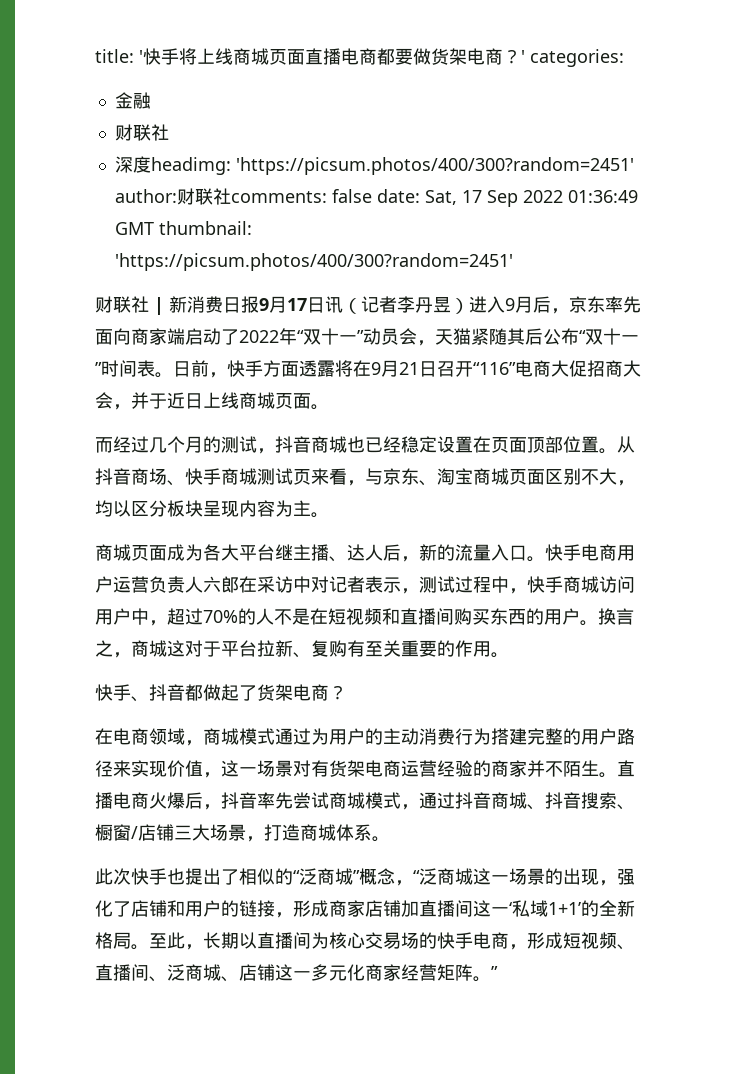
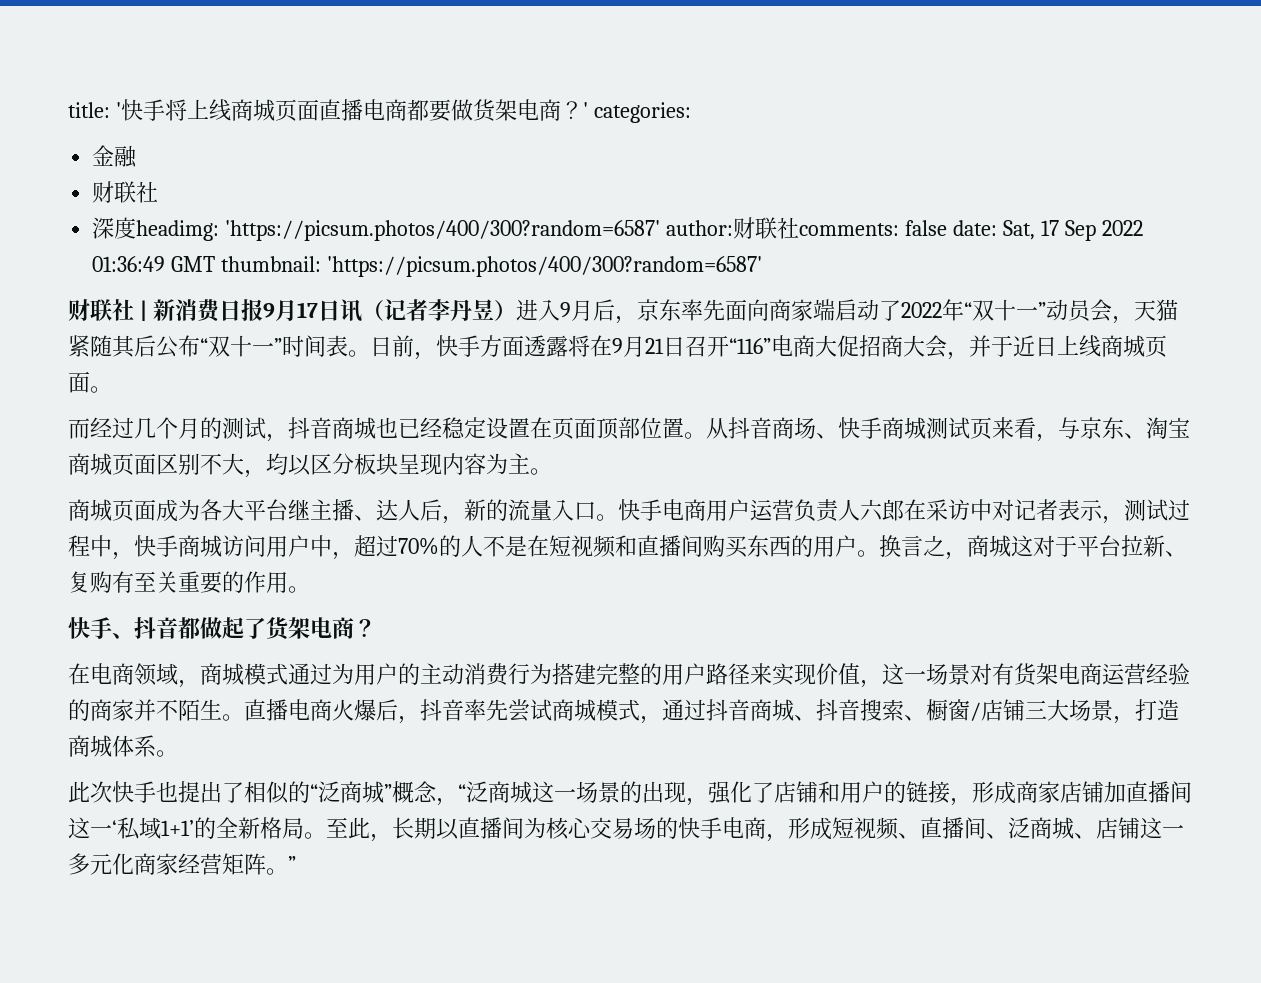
[235,157,634,175] 'https://picsum.photos/400/300?random=2451' -> [225,220,661,241] 'https://picsum.photos/400/300?random=6587'
[114,253,513,271] 'https://picsum.photos/400/300?random=2451' -> [327,256,763,277] 'https://picsum.photos/400/300?random=6587'

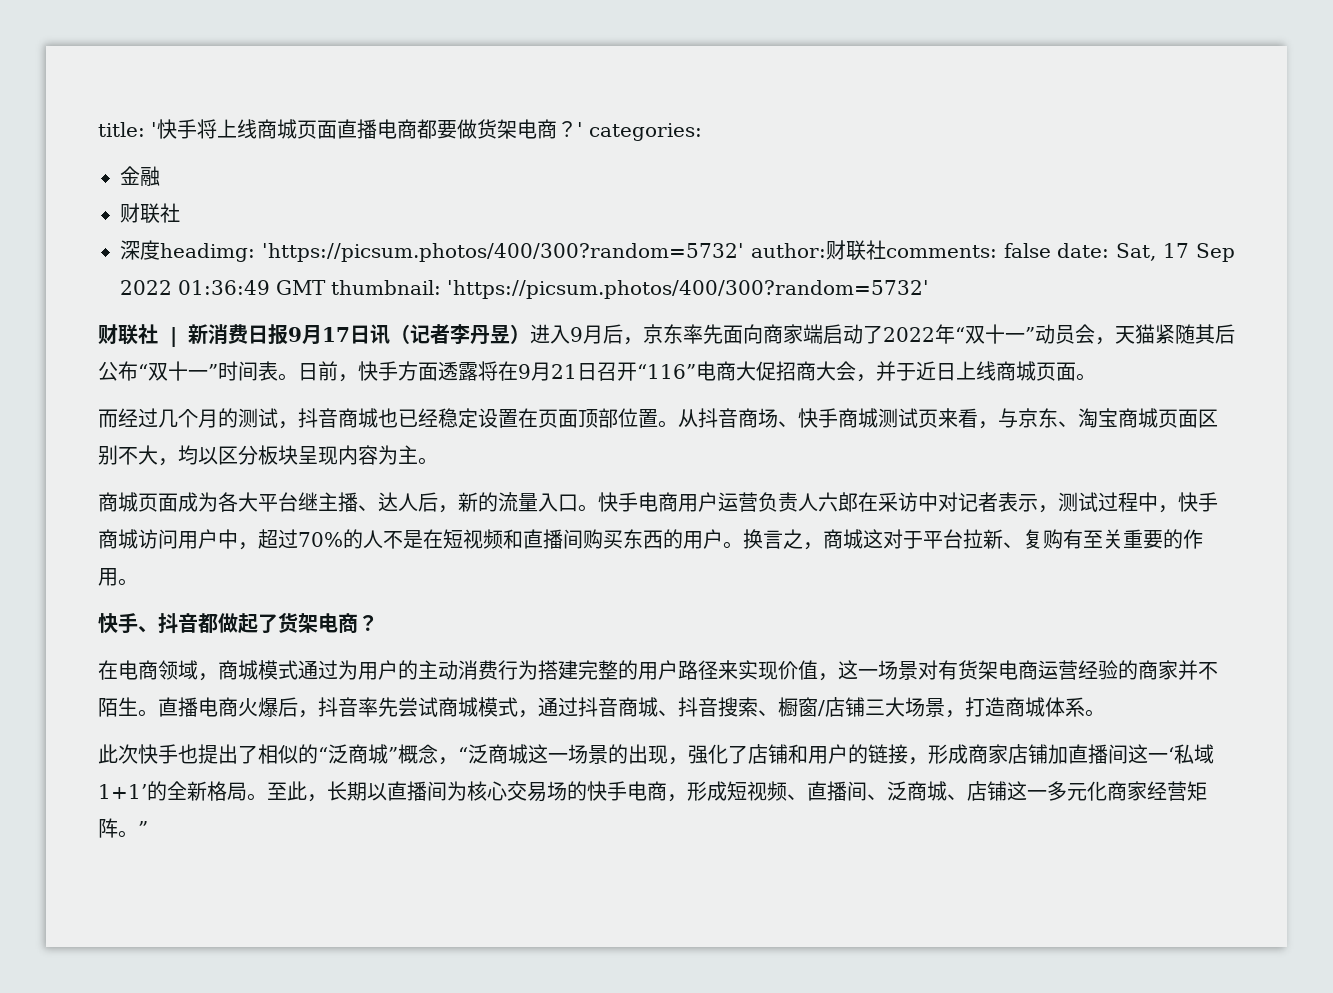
[225,220,661,241] 'https://picsum.photos/400/300?random=6587' -> [261,243,744,262] 'https://picsum.photos/400/300?random=5732'
[327,256,763,277] 'https://picsum.photos/400/300?random=6587' -> [447,280,929,299] 'https://picsum.photos/400/300?random=5732'

